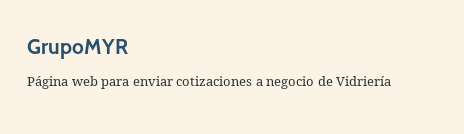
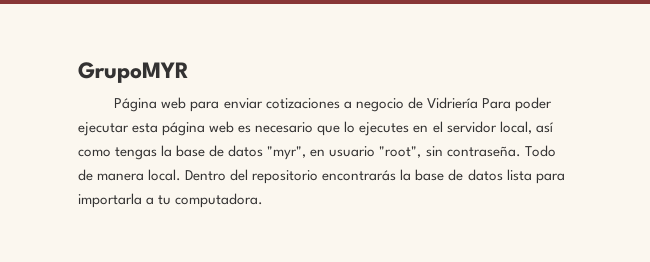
(392, 81) none -> [481,97,552,112] [78,121,553,136] [78,145,556,160] [78,169,565,184] [78,193,264,208] Para poder ejecutar esta página web es necesario que lo ejecutes en el servidor local, así como tengas la base de datos "myr", en usuario "root", sin contraseña. Todo de manera local. Dentro del repositorio encontrarás la base de datos lista para importarla a tu computadora.

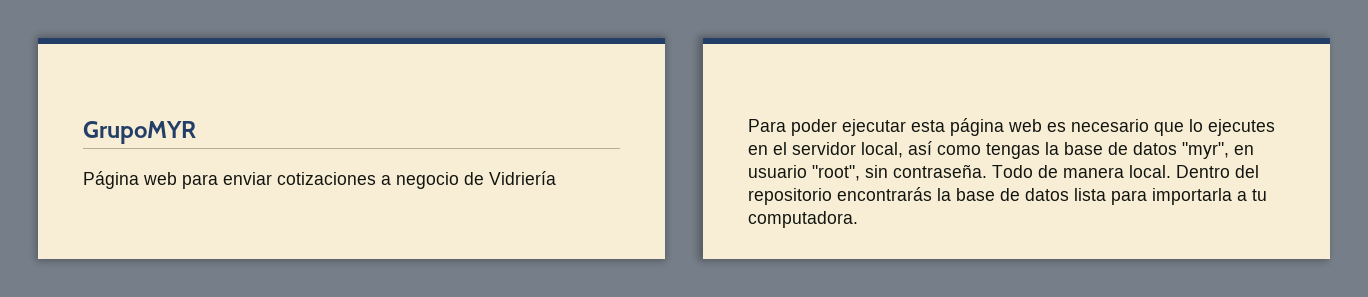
(478, 103) none -> (556, 178) //

